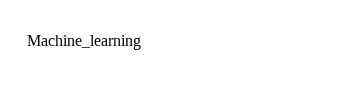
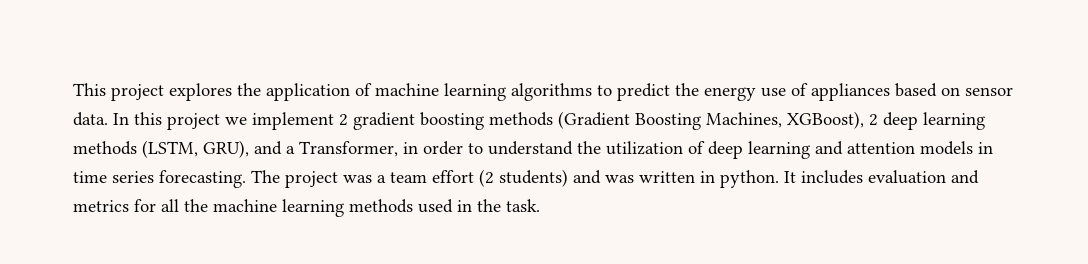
[27,35,141,50] Machine_learning -> [73,83,1013,101] [73,111,985,130] [73,140,993,159] [73,169,979,188] [73,199,540,217] This project explores the application of machine learning algorithms to predict the energy use of appliances based on sensor data. In this project we implement 2 gradient boosting methods (Gradient Boosting Machines, XGBoost), 2 deep learning methods (LSTM, GRU), and a Transformer, in order to understand the utilization of deep learning and attention models in time series forecasting. The project was a team effort (2 students) and was written in python. It includes evaluation and metrics for all the machine learning methods used in the task.

